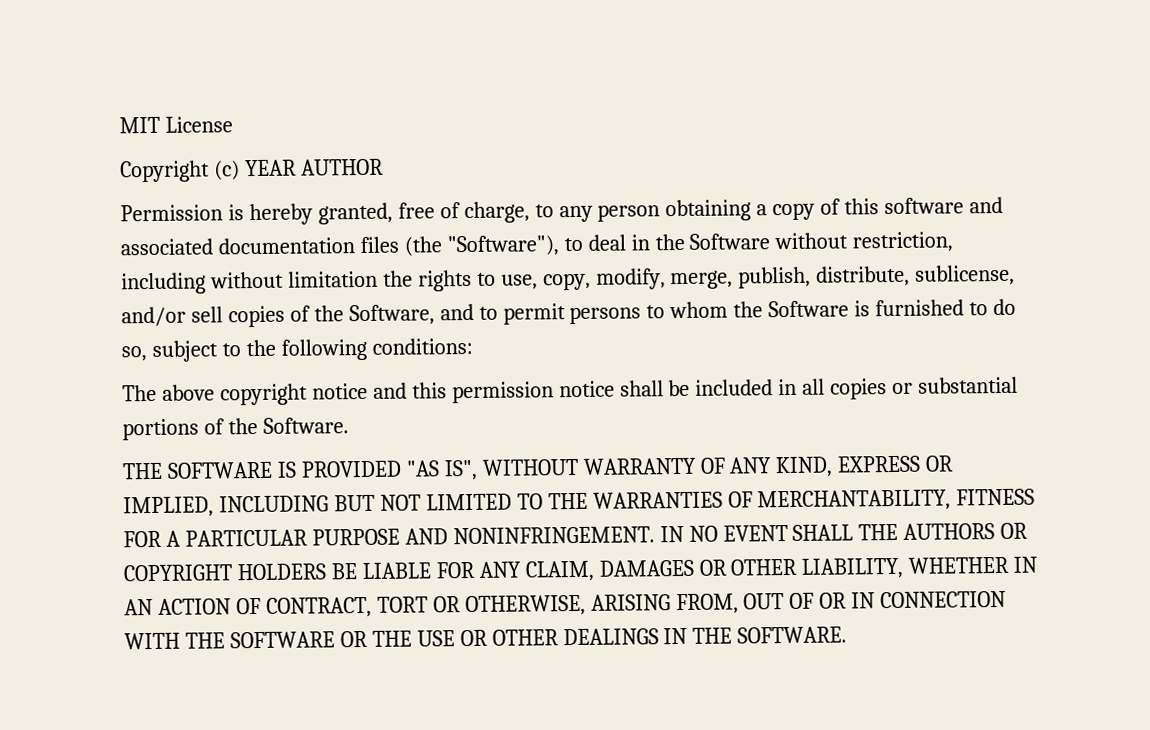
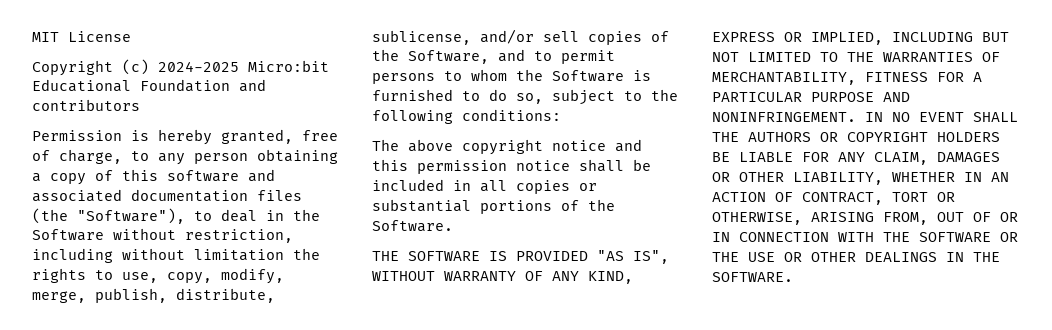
[244,158,384,177] YEAR AUTHOR -> [158,60,329,72] [32,79,266,92] [32,99,140,111] 2024-2025 Micro:bit Educational Foundation and contributors

